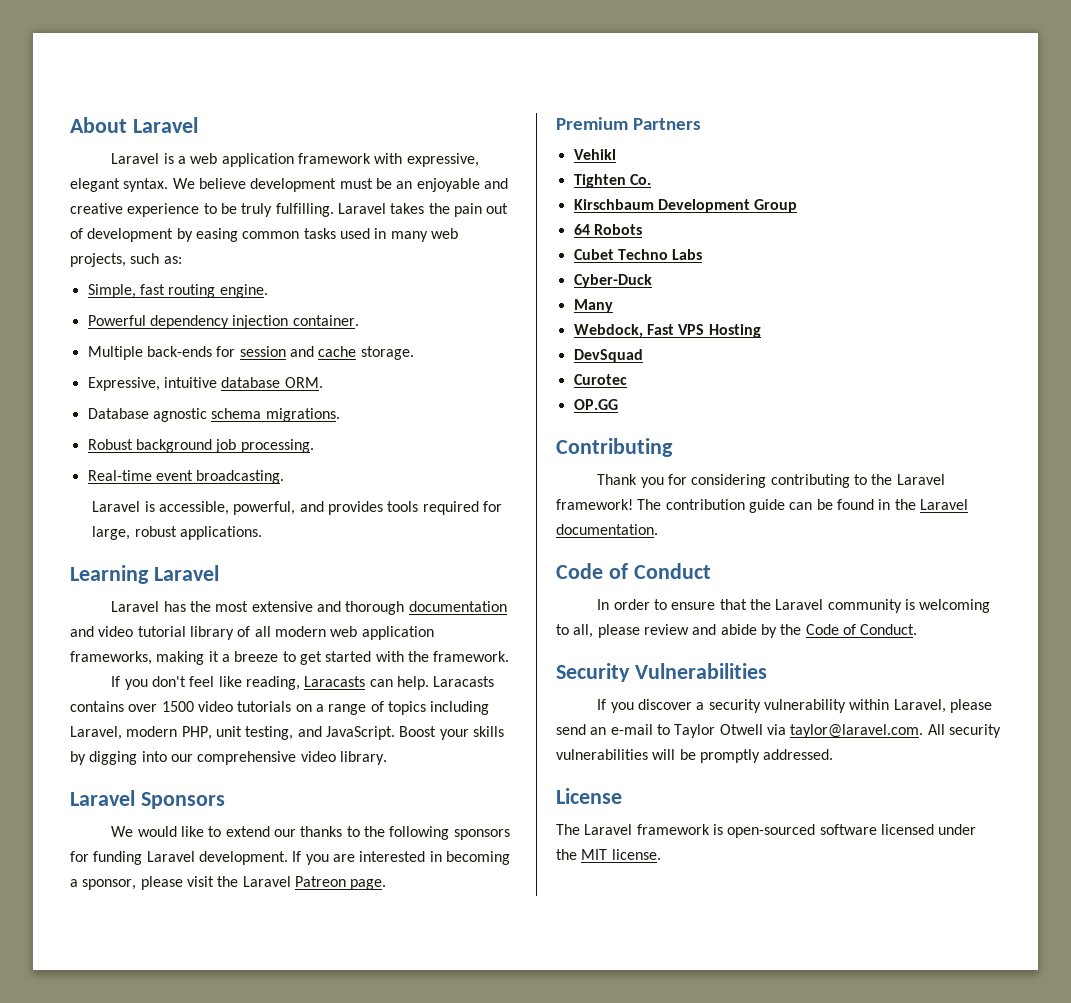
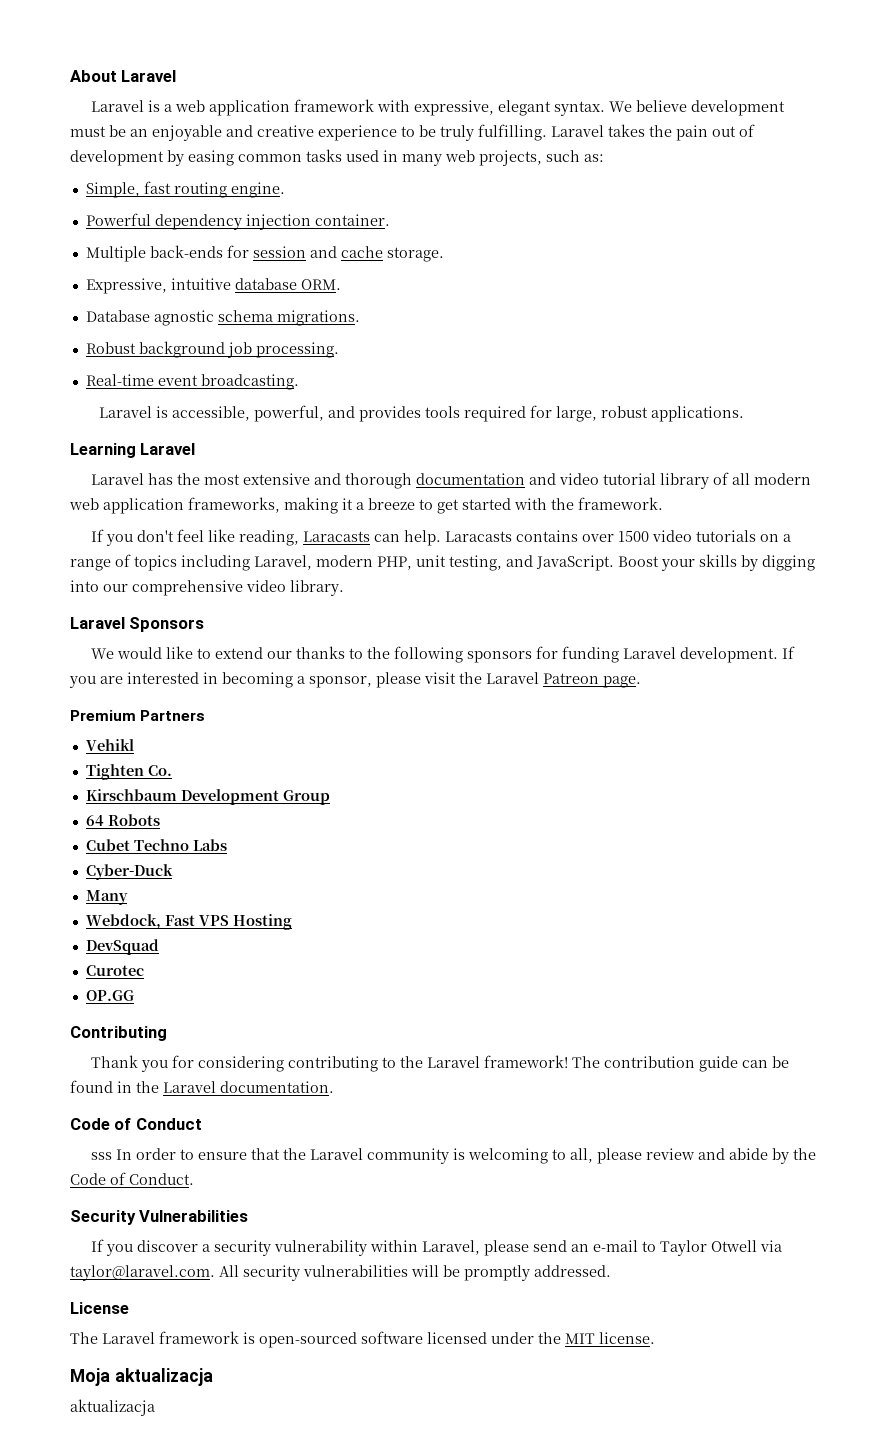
(711, 571) none -> [91,1152,113,1160] sss
(661, 854) none -> [70,1368,213,1386] [70,1399,155,1416] // Moja aktualizacja // aktualizacja

